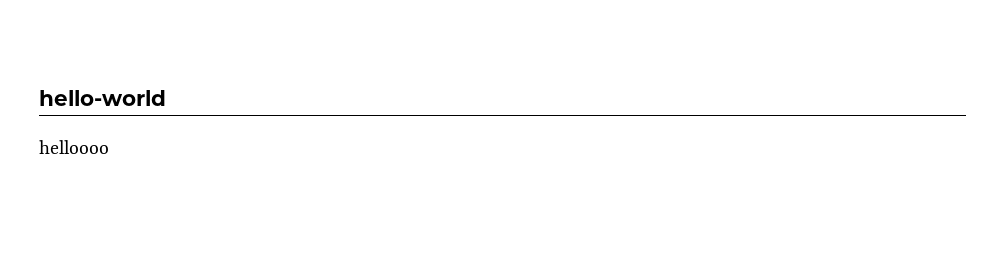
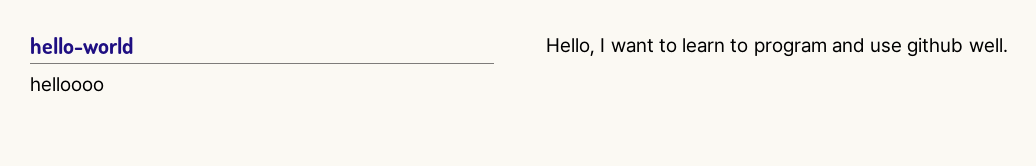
(109, 147) none -> [546,37,1008,57] // Hello, I want to learn to program and use github well.

